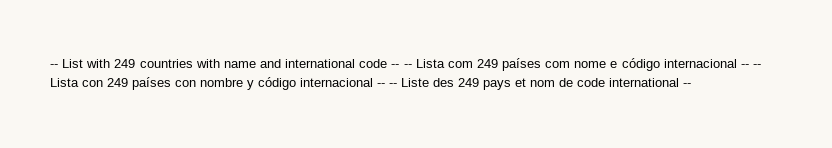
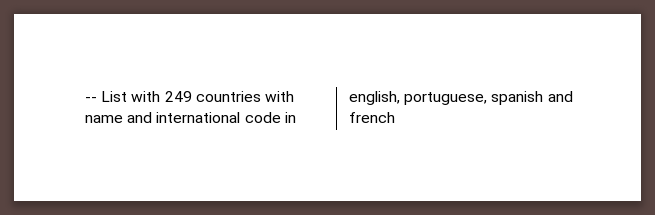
[391,58,761,71] [50,77,691,90] -- -- Lista com 249 países com nome e código internacional -- -- Lista con 249 países con nombre y código internacional -- -- Liste des 249 pays et nom de code international -- -> [284,112,296,123] [349,91,573,105] [349,112,395,123] in english, portuguese, spanish and french

